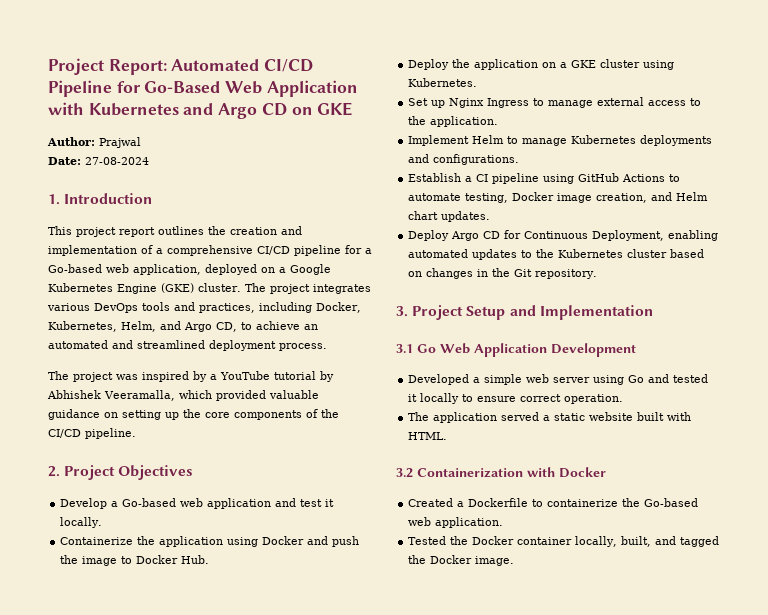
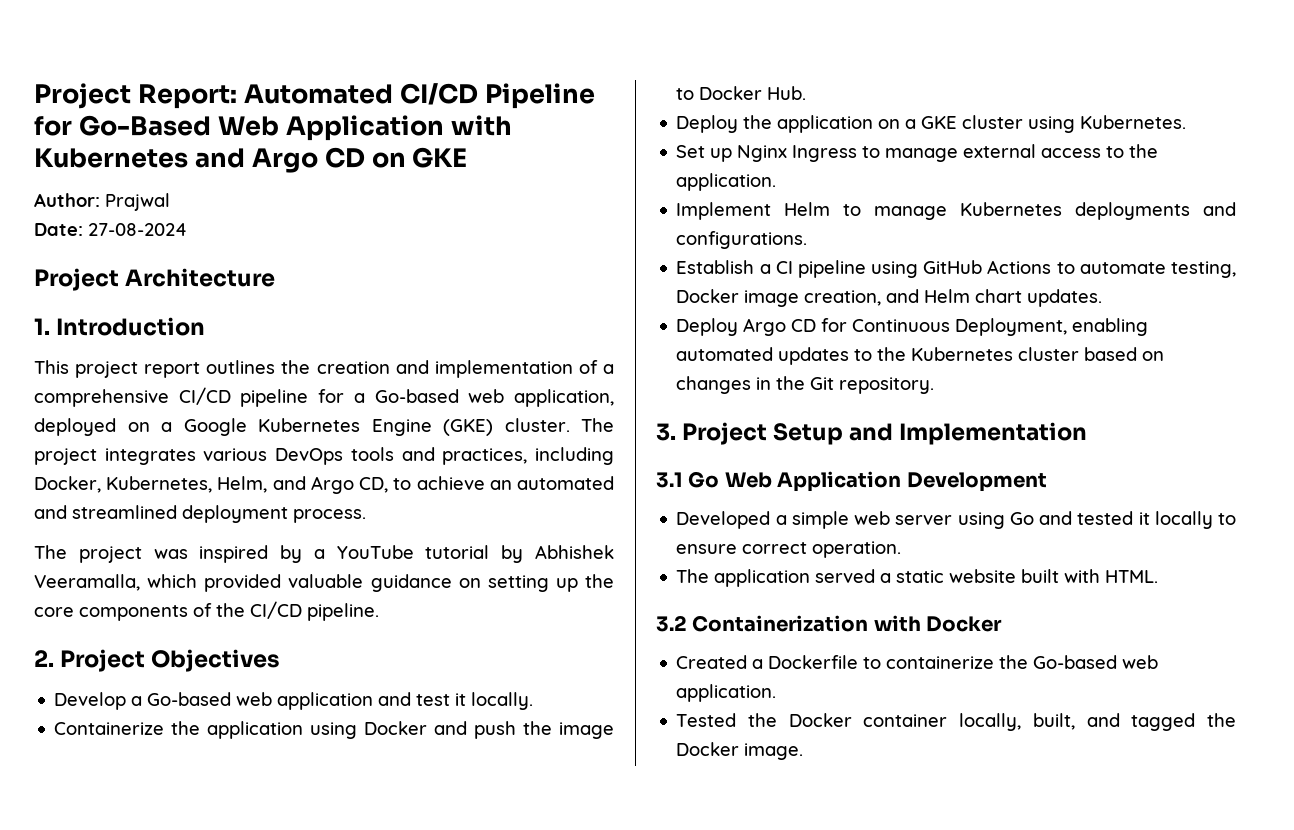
(149, 161) none -> [34,268,276,291] // Project Architecture

